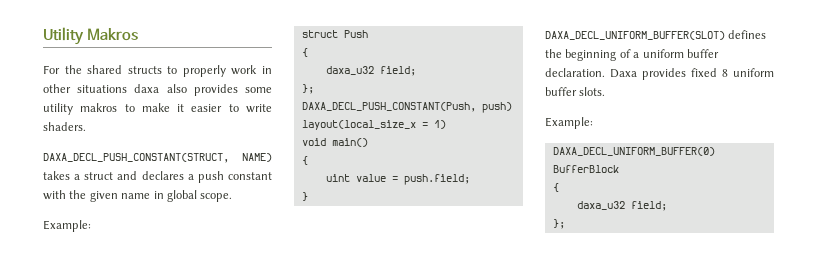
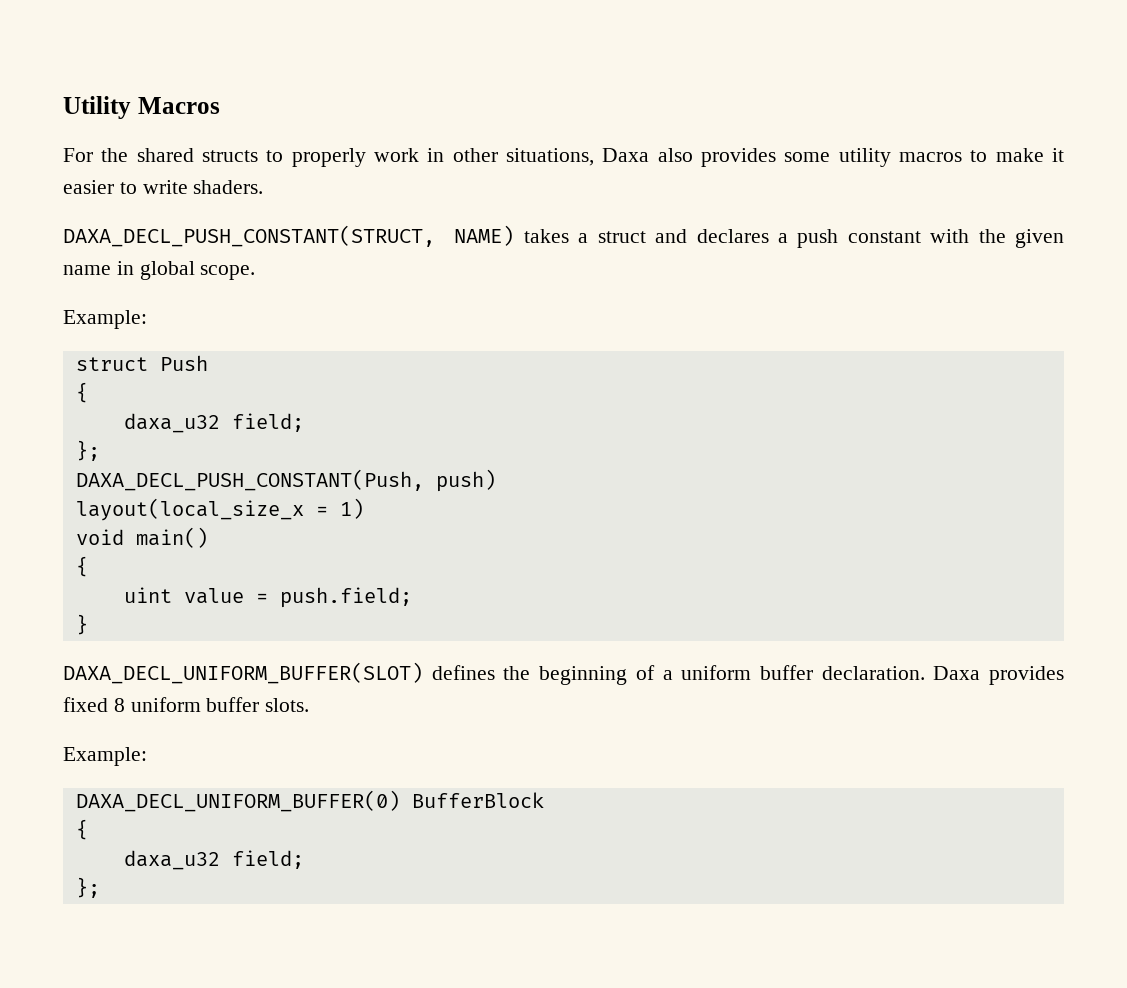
[87,28,139,41] Makros -> [137,97,220,114] Macros
[77,84,160,93] situations daxa -> [506,148,650,166] situations, Daxa
[80,103,118,112] makros -> [899,152,963,162] macros

